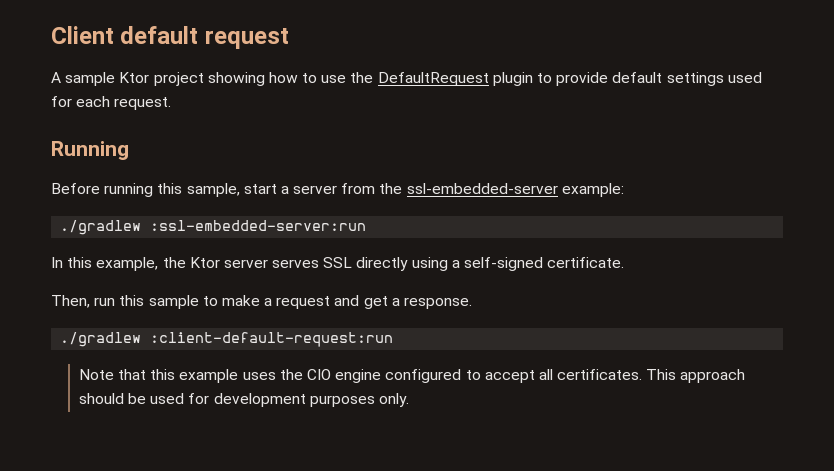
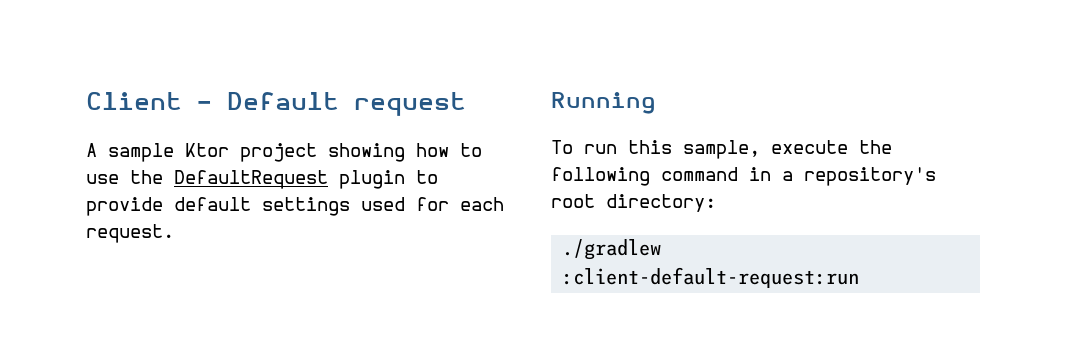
[120,26,199,44] default -> [197,92,339,110] - Default
[51,183,624,197] [60,220,367,235] [51,257,625,271] [51,295,473,309] [60,332,394,347] [78,369,746,383] [78,393,409,407] Before running this sample, start a server from the ssl-embedded-server example: // ./gradlew :ssl-embedded-server:run // In this example, the Ktor server serves SSL directly using a self-signed certificate. // Then, run this sample to make a request and get a response. // ./gradlew :client-default-request:run // Note that this example uses the CIO engine configured to accept all certificates. This approach should be used for development purposes only. -> [551,140,892,159] [551,167,936,186] [551,194,716,212] [562,239,662,260] [562,267,860,288] To run this sample, execute the following command in a repository's root directory: // ./gradlew :client-default-request:run

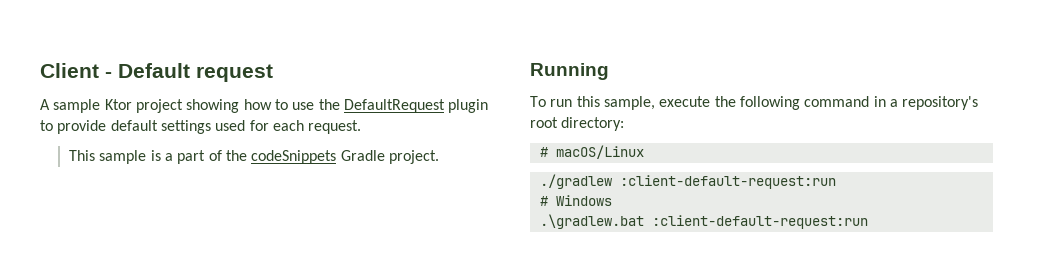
(174, 233) none -> [69,150,439,164] // This sample is a part of the codeSnippets Gradle project.
(716, 203) none -> [539,145,644,159] // # macOS/Linux
(860, 277) none -> [539,195,612,206] [539,214,868,229] // # Windows // .\gradlew.bat :client-default-request:run

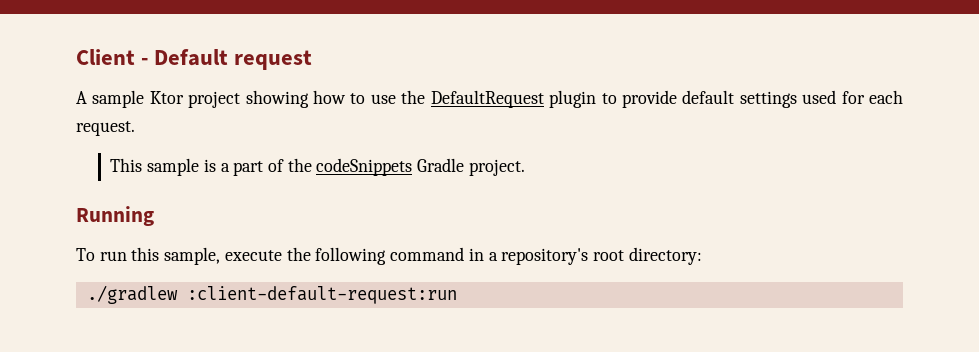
[539,145,644,159] // # macOS/Linux -> (702, 256) none
[539,195,612,206] [539,214,868,229] // # Windows // .\gradlew.bat :client-default-request:run -> (457, 295) none

